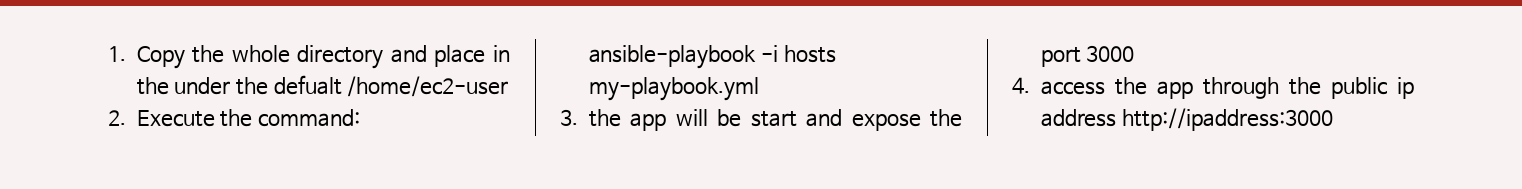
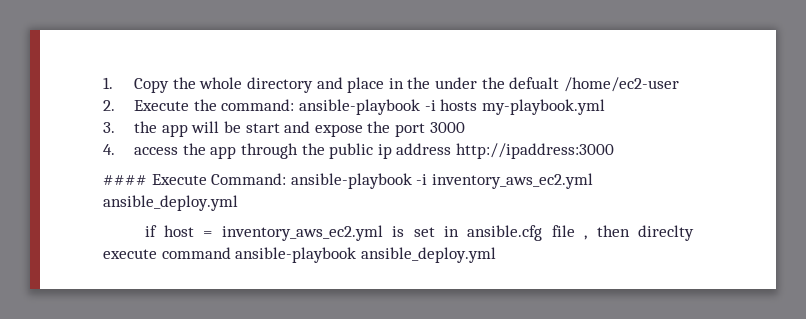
(1334, 119) none -> [103,173,593,189] [103,195,238,211] [144,225,695,241] [103,247,496,263] // #### Execute Command: ansible-playbook -i inventory_aws_ec2.yml ansible_deploy.yml // if host = inventory_aws_ec2.yml is set in ansible.cfg file , then direclty execute command ansible-playbook ansible_deploy.yml

